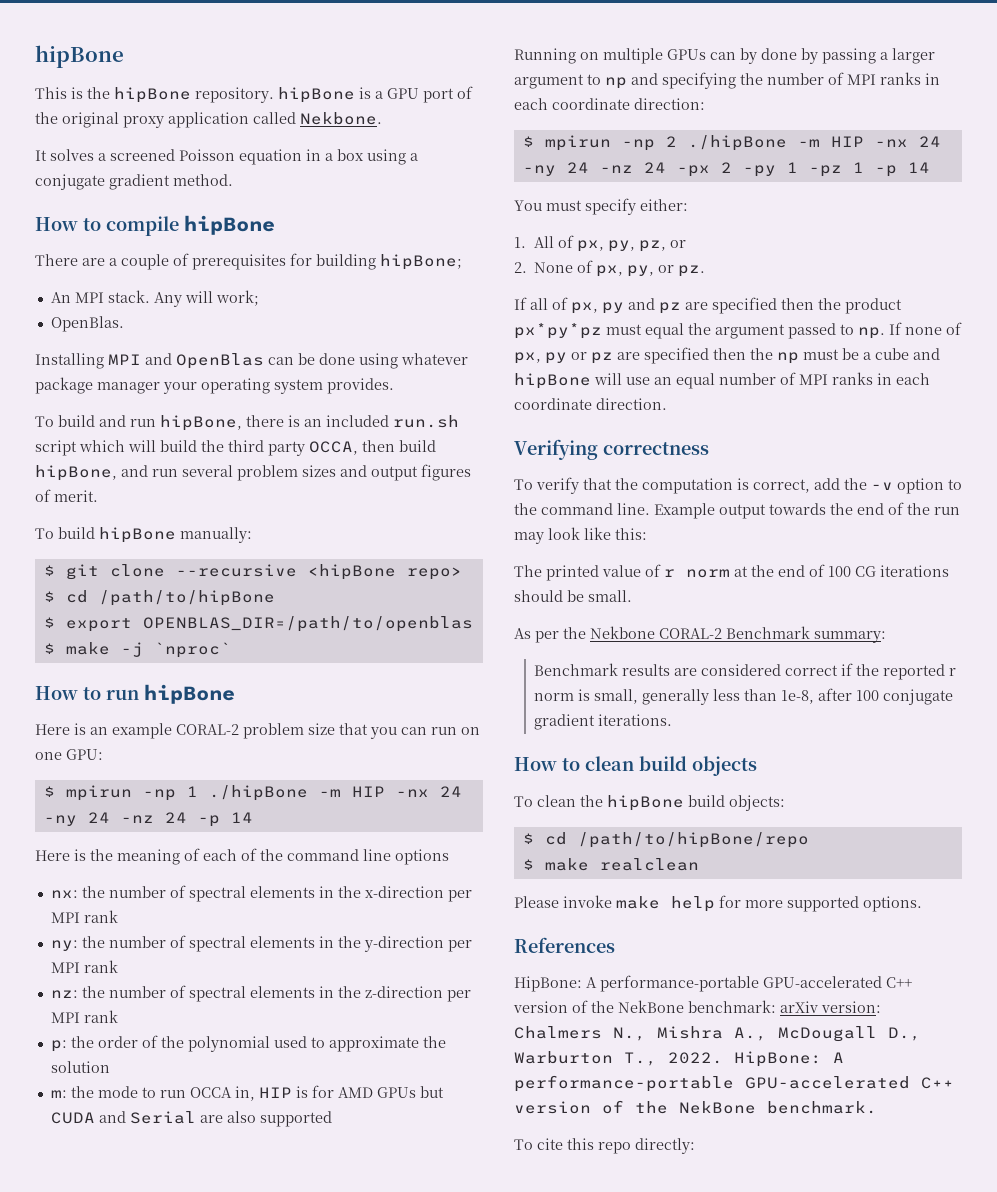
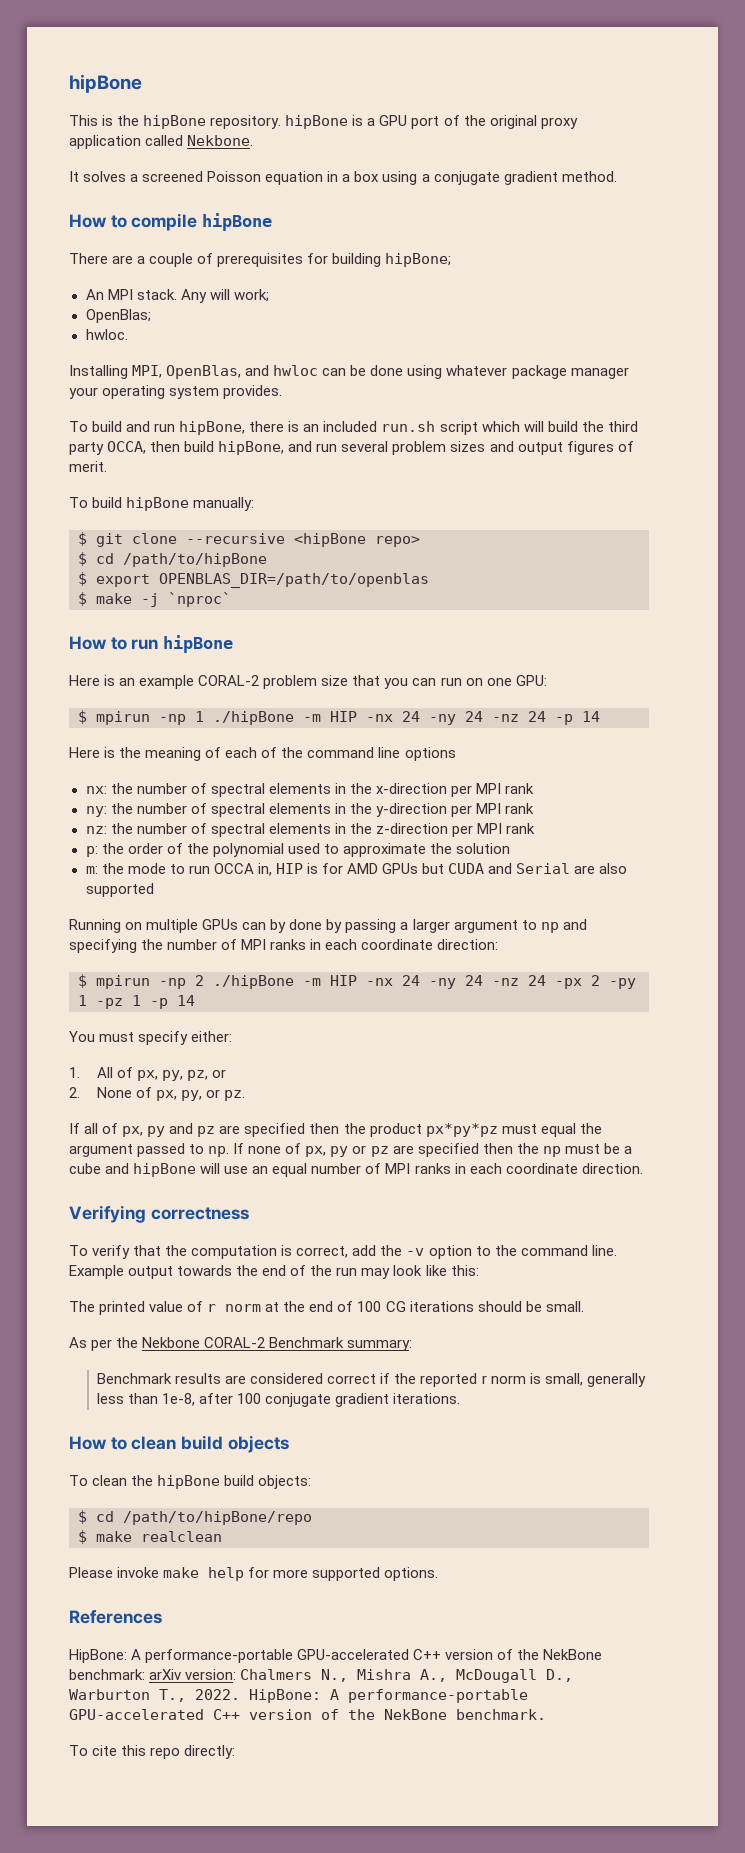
[50,316,124,332] OpenBlas. -> [85,309,151,323] [85,329,128,340] OpenBlas; // hwloc.
[108,353,264,369] MPI and OpenBlas -> [132,365,319,379] MPI, OpenBlas, and hwloc

